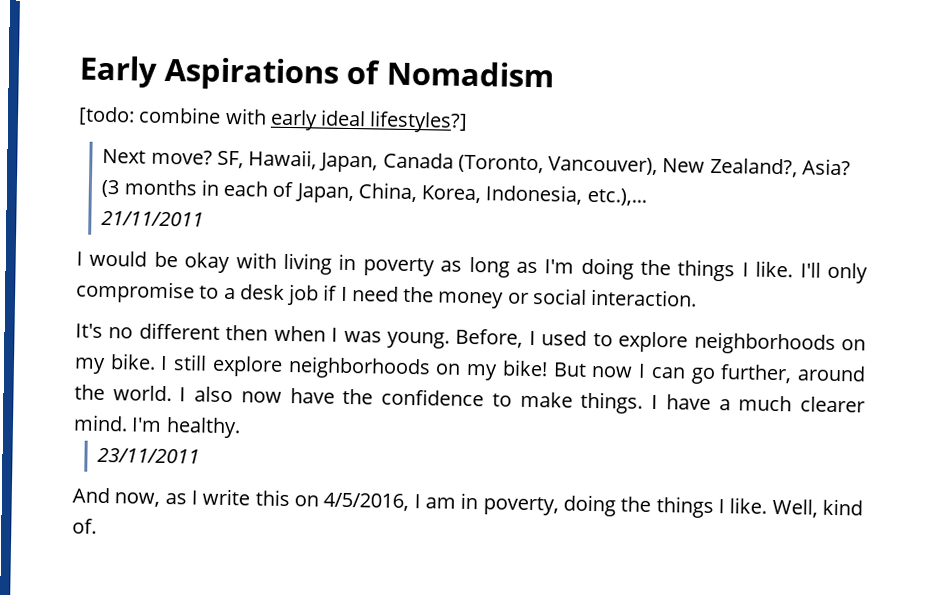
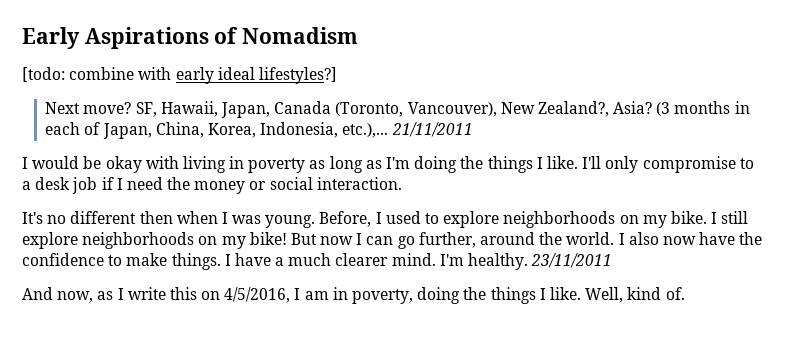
(647, 196) // -> (389, 130) none
(241, 428) // -> (529, 261) none

